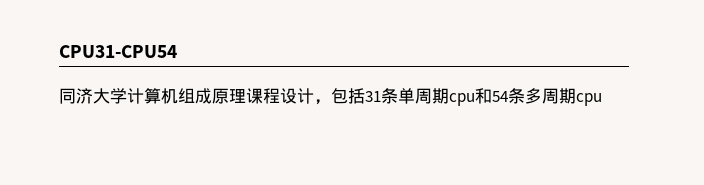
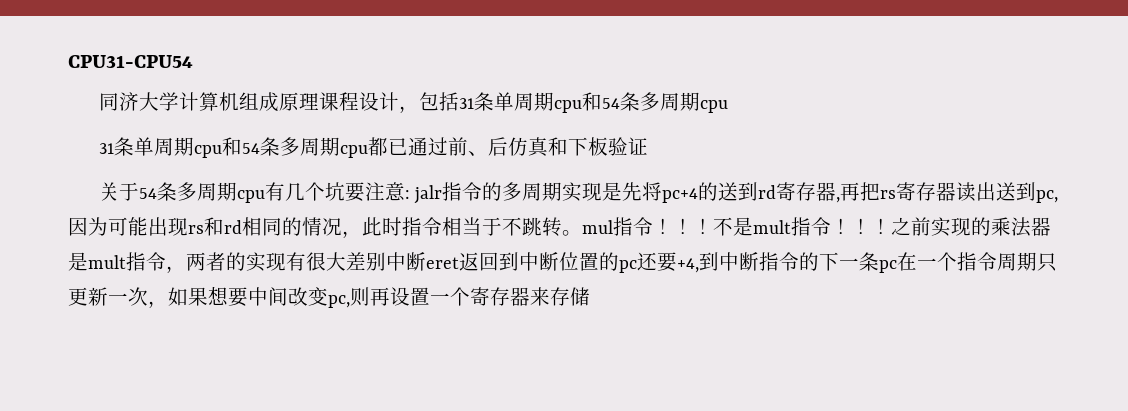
(602, 99) none -> [98,137,648,158] [98,182,1058,204] [68,217,1051,238] [68,252,1057,273] [68,286,590,308] // 31条单周期cpu和54条多周期cpu都已通过前、后仿真和下板验证 // 关于54条多周期cpu有几个坑要注意: jalr指令的多周期实现是先将pc+4的送到rd寄存器,再把rs寄存器读出送到pc,因为可能出现rs和rd相同的情况，此时指令相当于不跳转。mul指令！！！不是mult指令！！！之前实现的乘法器是mult指令，两者的实现有很大差别中断eret返回到中断位置的pc还要+4,到中断指令的下一条pc在一个指令周期只更新一次，如果想要中间改变pc,则再设置一个寄存器来存储

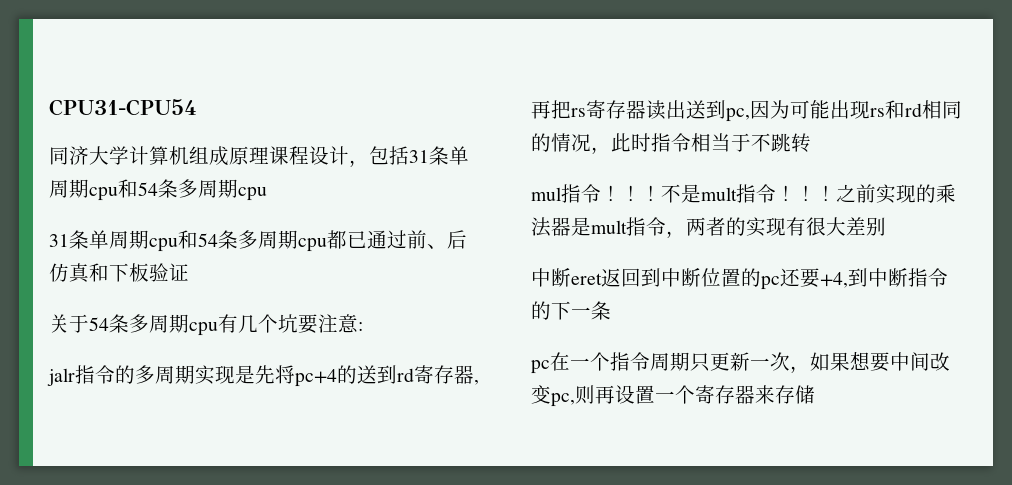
(410, 194) none -> (363, 326) //
[562,230,582,236] 。 -> (811, 143) //
(386, 261) none -> (886, 226) //
(879, 261) none -> (611, 310) //

